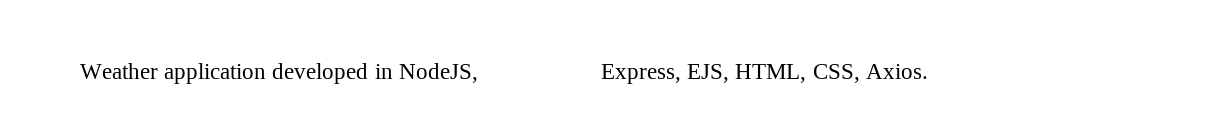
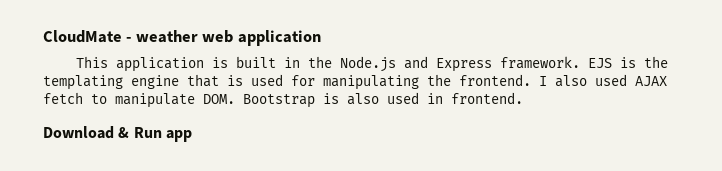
[80,63,928,84] Weather application developed in NodeJS, Express, EJS, HTML, CSS, Axios. -> [43,30,321,46] [75,56,668,72] [43,74,667,90] [43,92,523,108] [43,126,192,142] CloudMate - weather web application // This application is built in the Node.js and Express framework. EJS is the templating engine that is used for manipulating the frontend. I also used AJAX fetch to manipulate DOM. Bootstrap is also used in frontend. // Download & Run app

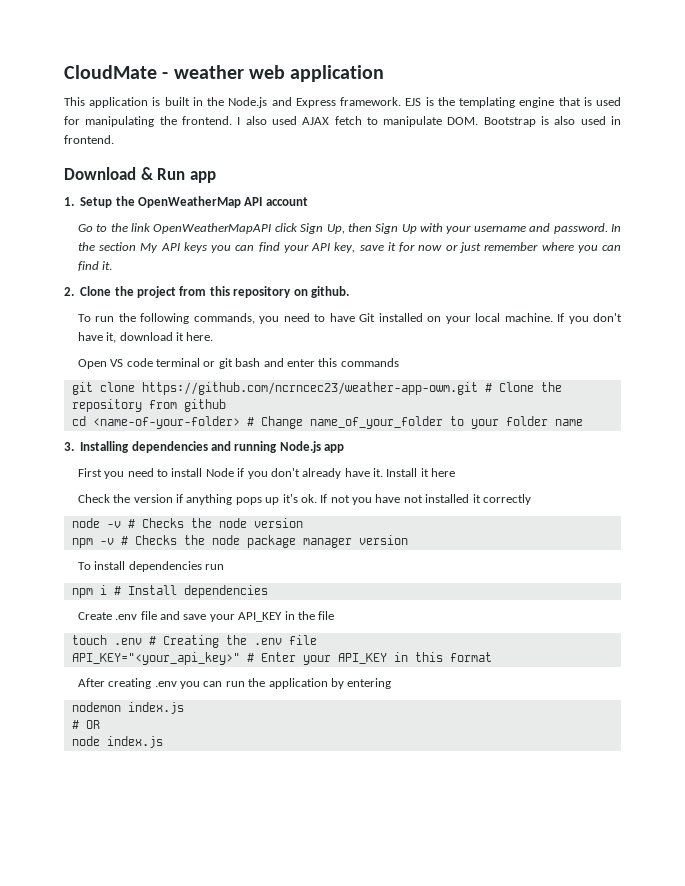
(192, 136) none -> [64,196,308,208] [77,223,622,234] [77,242,622,253] [77,261,113,271] [64,286,349,298] [77,313,623,324] [77,332,214,343] [77,358,399,369] [71,382,562,395] [71,399,226,412] [71,416,583,429] [64,441,345,453] [77,468,456,479] [77,494,531,505] [71,518,303,528] [71,535,408,548] [77,561,225,572] [71,585,268,598] [77,611,335,622] [71,635,317,648] [71,652,492,665] [77,678,392,689] [71,702,184,714] [71,720,100,729] [71,736,163,748] // 1. Setup the OpenWeatherMap API account // Go to the link OpenWeatherMapAPI click Sign Up, then Sign Up with your username and password. In the section My API keys you can find your API key, save it for now or just remember where you can find it. // 2. Clone the project from this repository on github. // To run the following commands, you need to have Git installed on your local machine. If you don't have it, download it here. // Open VS code terminal or git bash and enter this commands // git clone https://github.com/ncrncec23/weather-app-owm.git # Clone the repository from github // cd <name-of-your-folder> # Change name_of_your_folder to your folder name // 3. Installing dependencies and running Node.js app // First you need to install Node if you don't already have it. Install it here // Check the version if anything pops up it's ok. If not you have not installed it correctly // node -v # Checks the node version // npm -v # Checks the node package manager version // To install dependencies run // npm i # Install dependencies // Create .env file and save your API_KEY in the file // touch .env # Creating the .env file // API_KEY="<your_api_key>" # Enter your API_KEY in this format // After creating .env you can run the application by entering // nodemon index.js // # OR // node index.js

